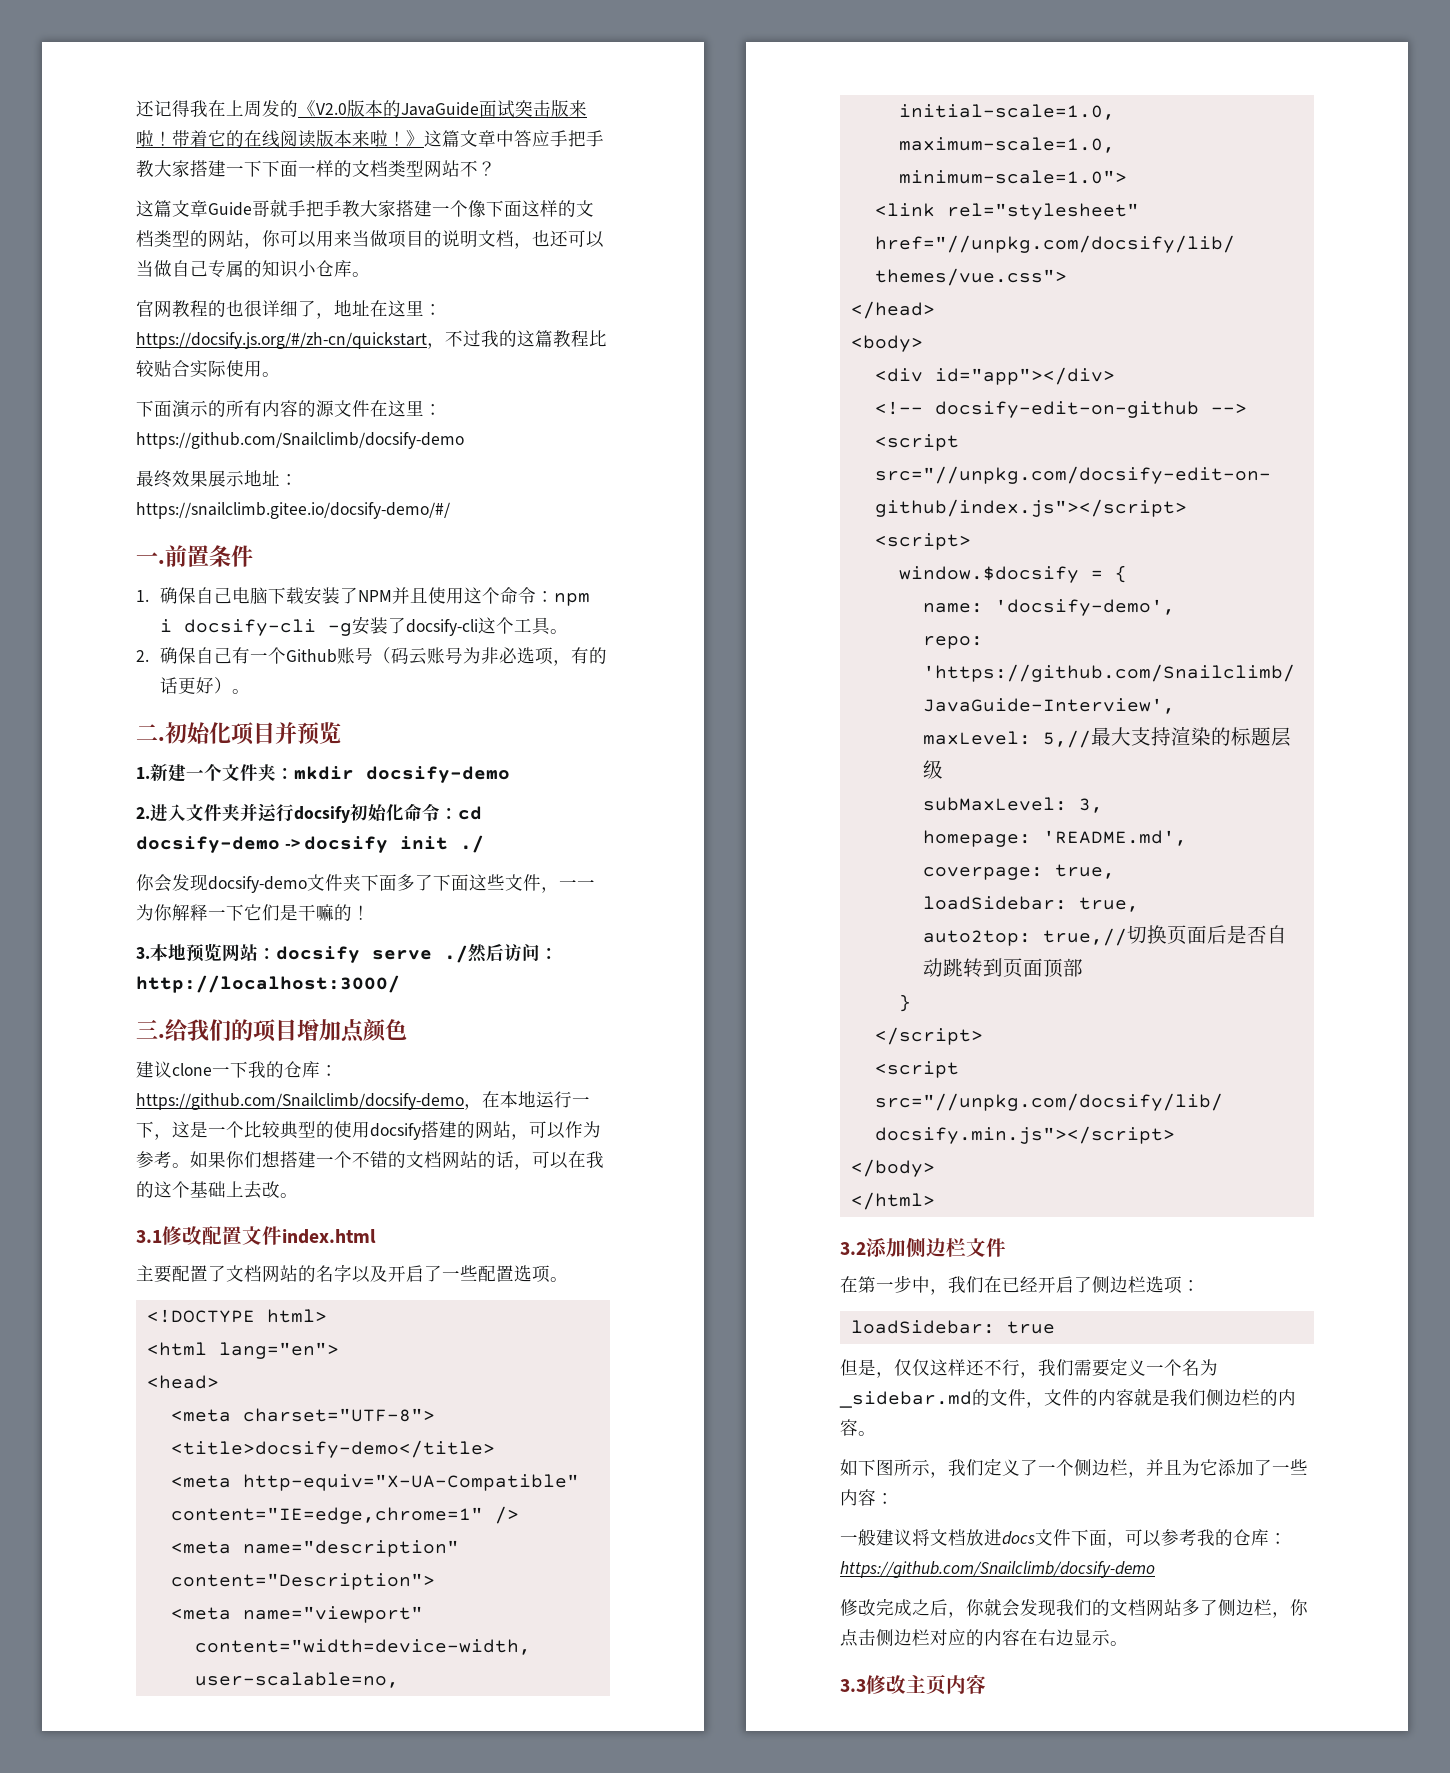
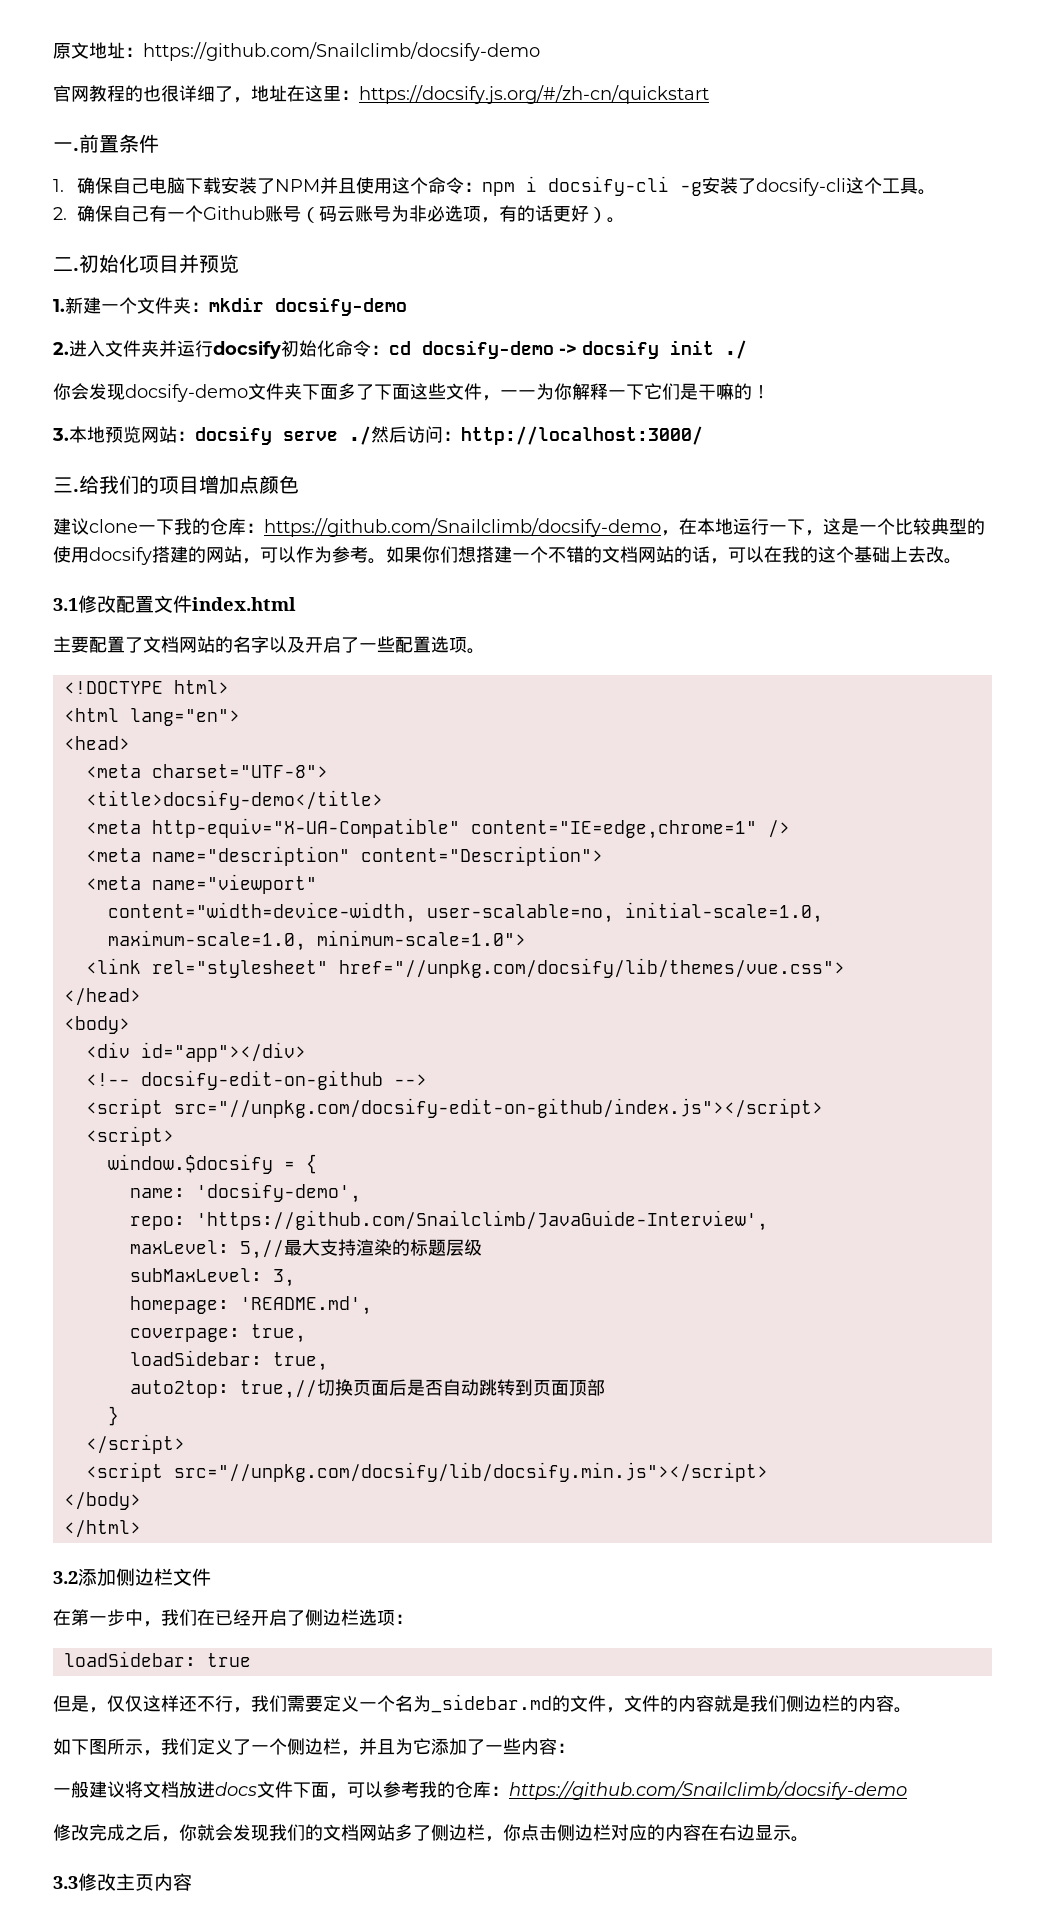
[136,99,587,118] [136,129,604,148] [136,160,496,178] [136,199,594,218] [136,230,604,249] [136,260,370,278] 还记得我在上周发的《V2.0版本的JavaGuide面试突击版来啦！带着它的在线阅读版本来啦！》这篇文章中答应手把手教大家搭建一下下面一样的文档类型网站不？ // 这篇文章Guide哥就手把手教大家搭建一个像下面这样的文档类型的网站，你可以用来当做项目的说明文档，也还可以当做自己专属的知识小仓库。 -> [53,42,540,61] 原文地址：https://github.com/Snailclimb/docsify-demo
[427,330,607,349] [136,360,280,378] [136,400,442,418] [136,432,464,449] [136,470,298,488] [136,502,450,519] ，不过我的这篇教程比较贴合实际使用。 // 下面演示的所有内容的源文件在这里：https://github.com/Snailclimb/docsify-demo // 最终效果展示地址：https://snailclimb.gitee.io/docsify-demo/#/ -> (709, 94) none

